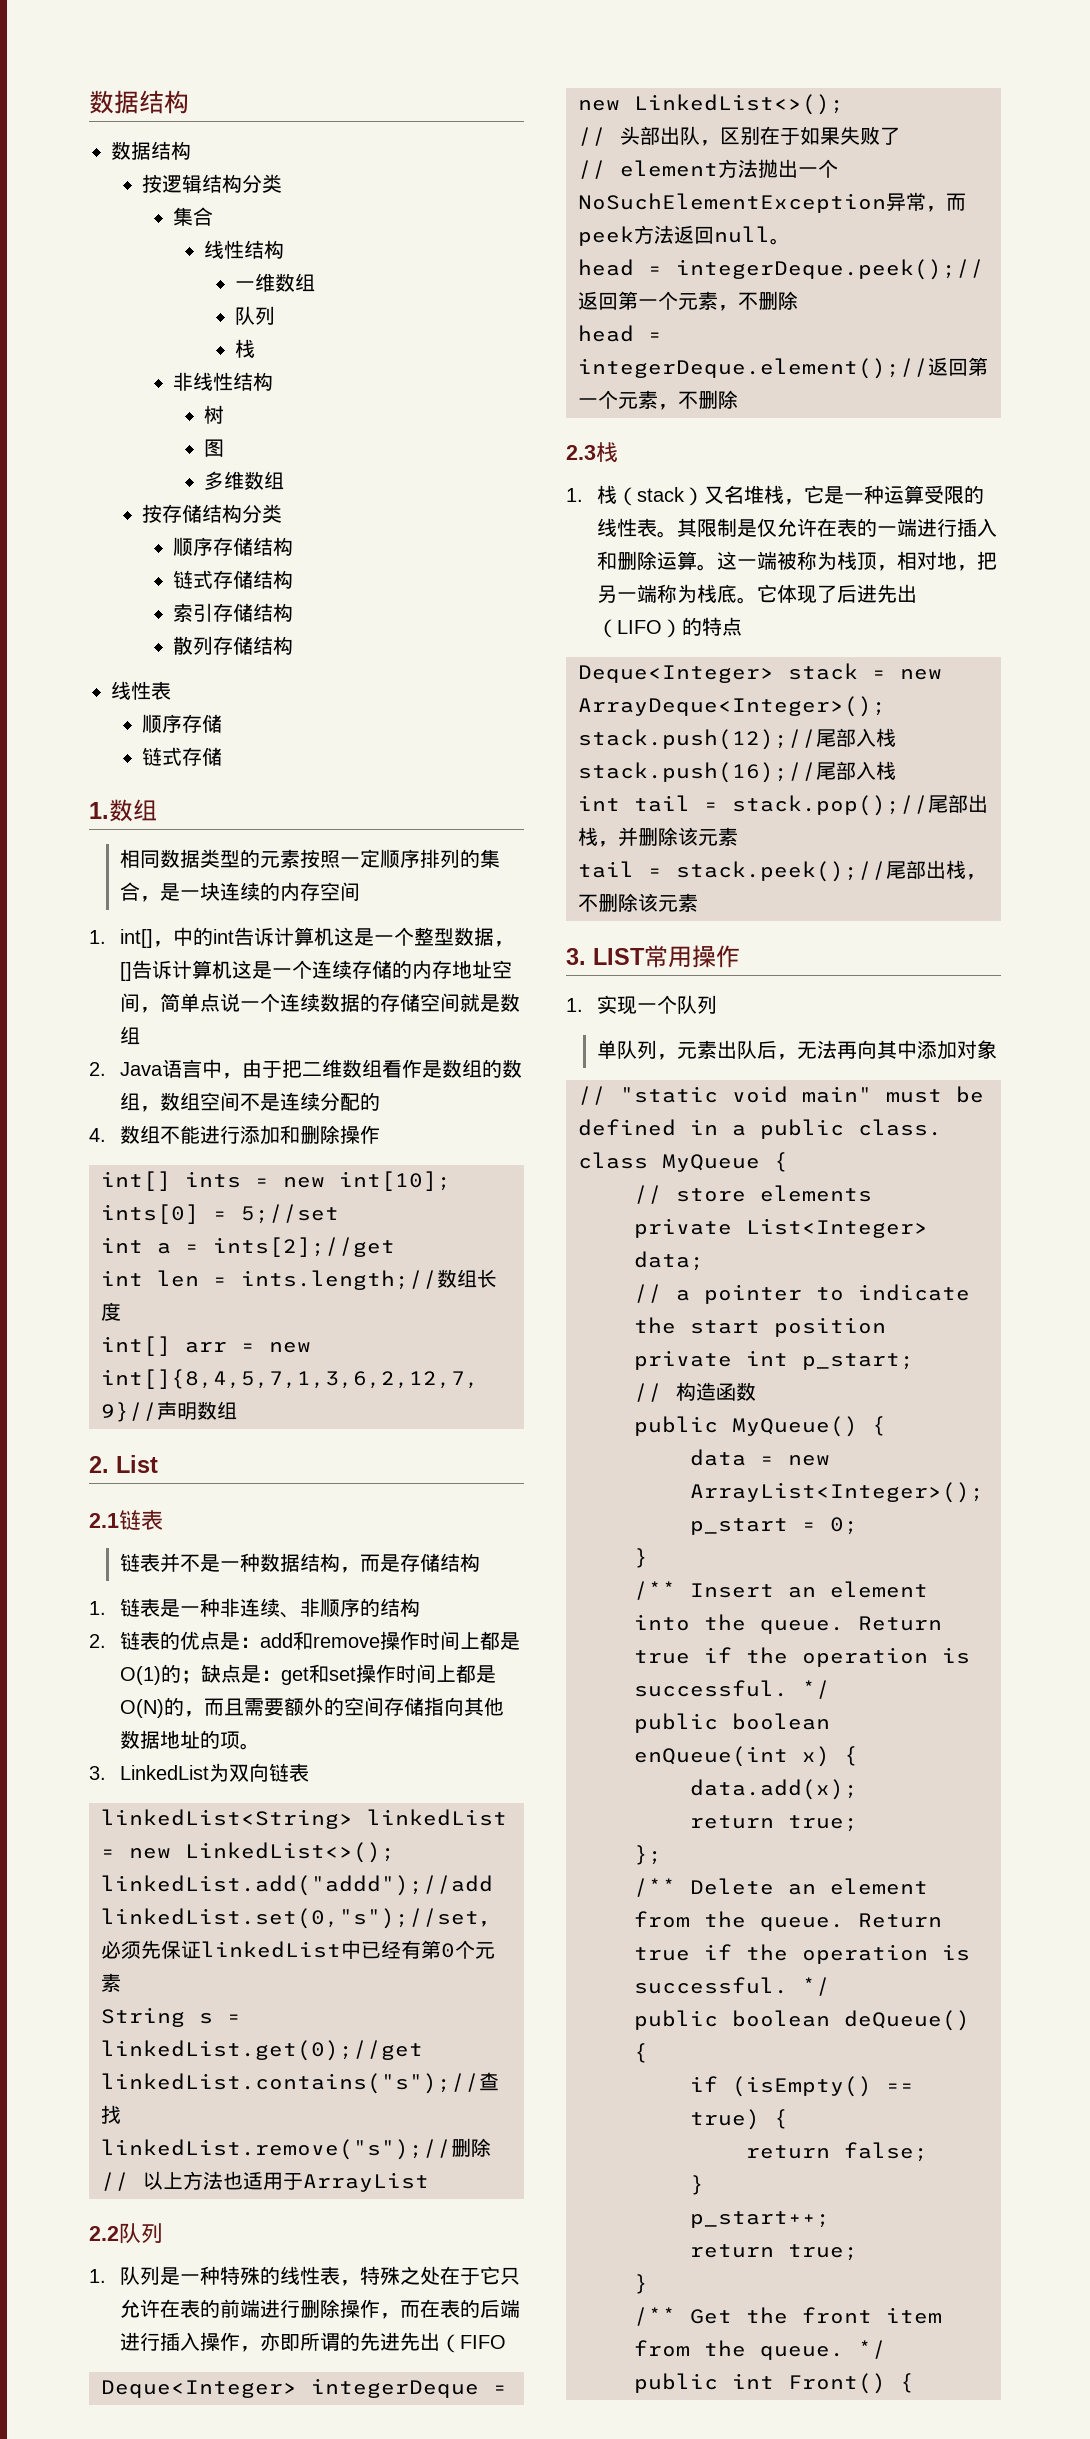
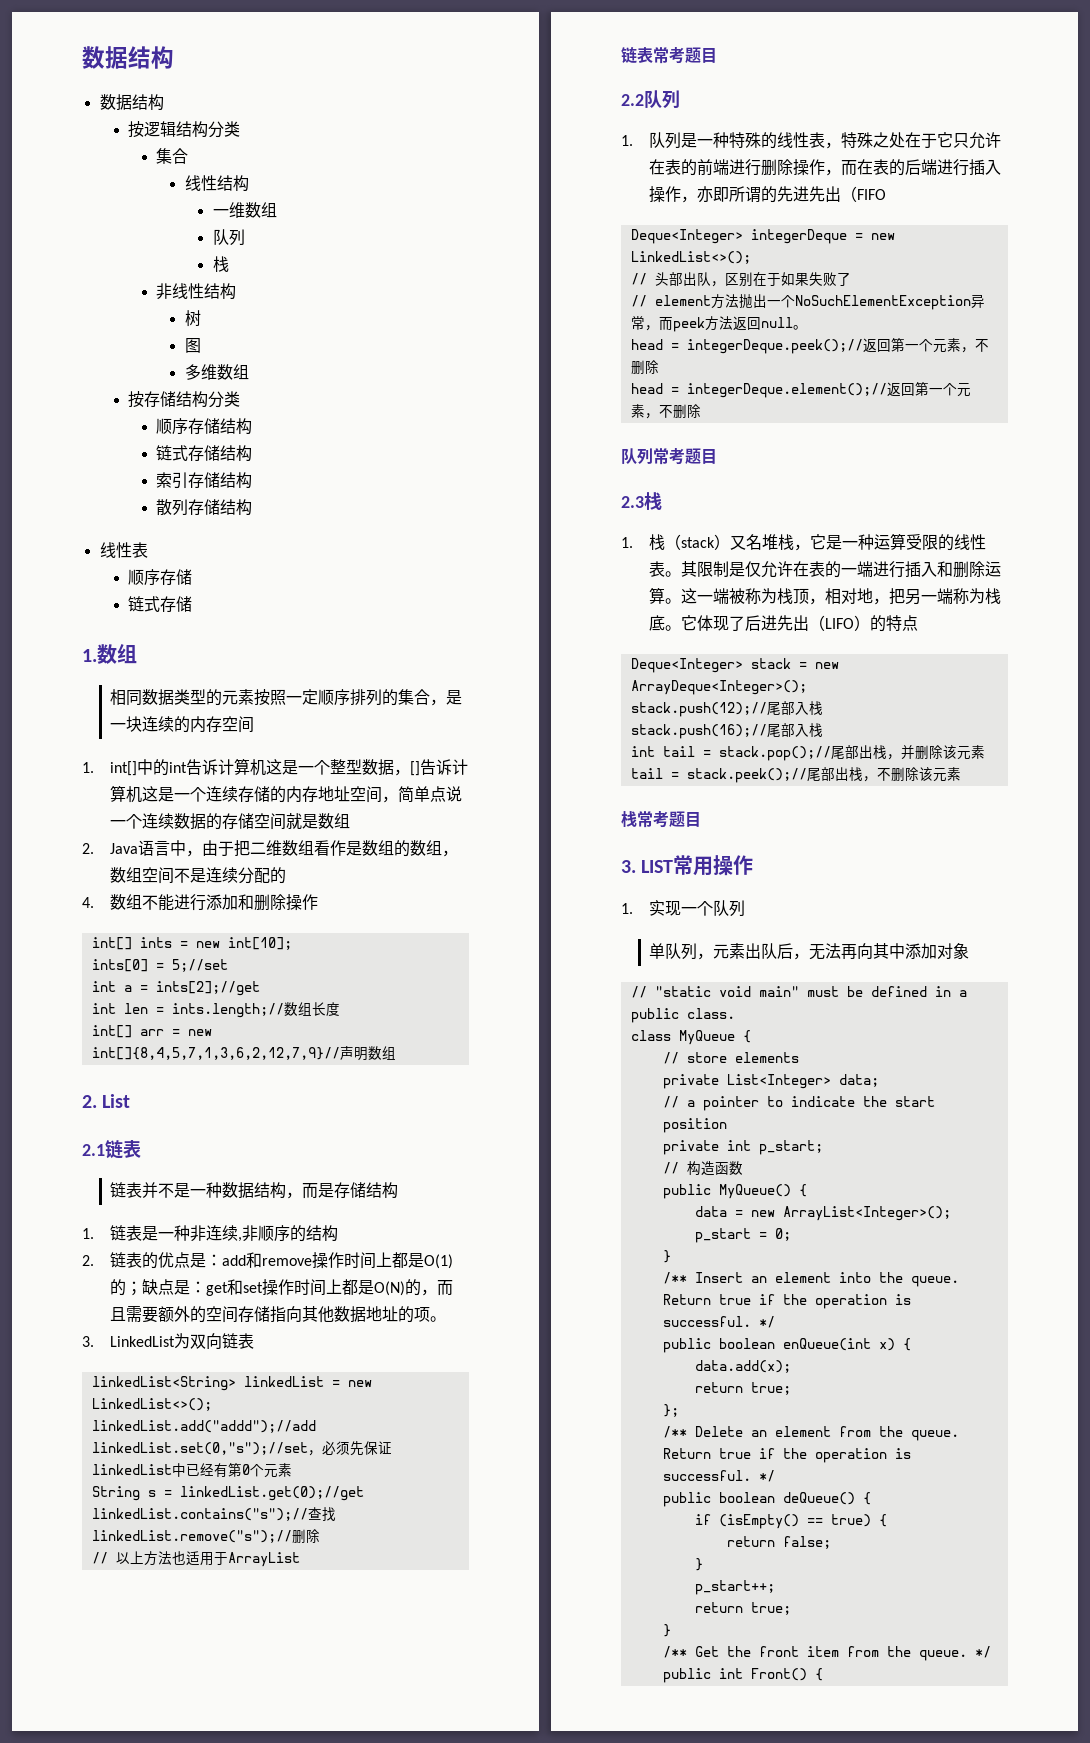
[153,941,174,947] ， -> (138, 768) none
[280,1612,301,1618] 、 -> [238,1237,243,1242] ,
(429, 2182) none -> [621,46,717,64] // 链表常考题目
(738, 399) none -> [621,448,717,465] // 队列常考题目
(698, 902) none -> [621,811,701,828] // 栈常考题目

